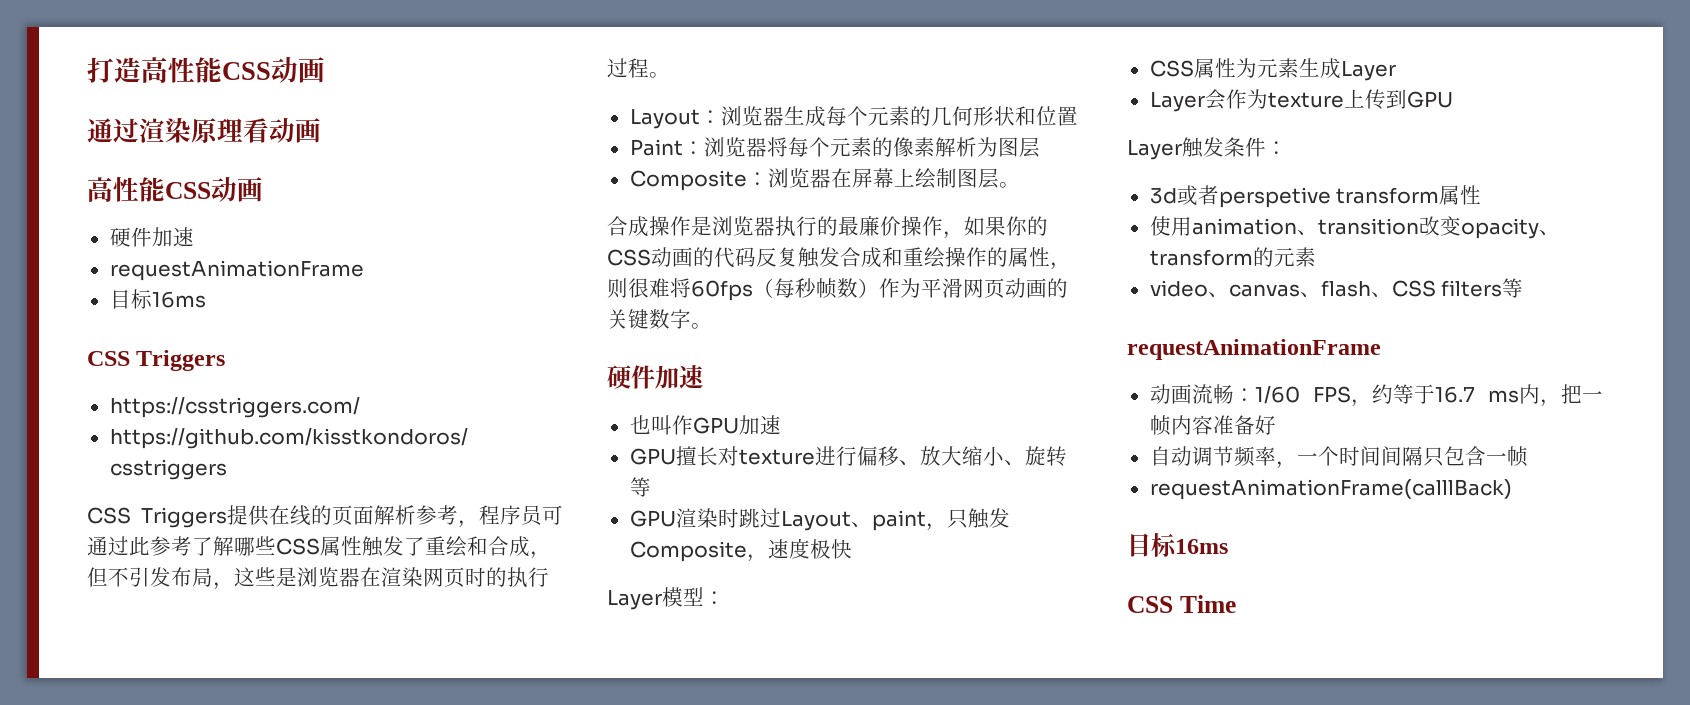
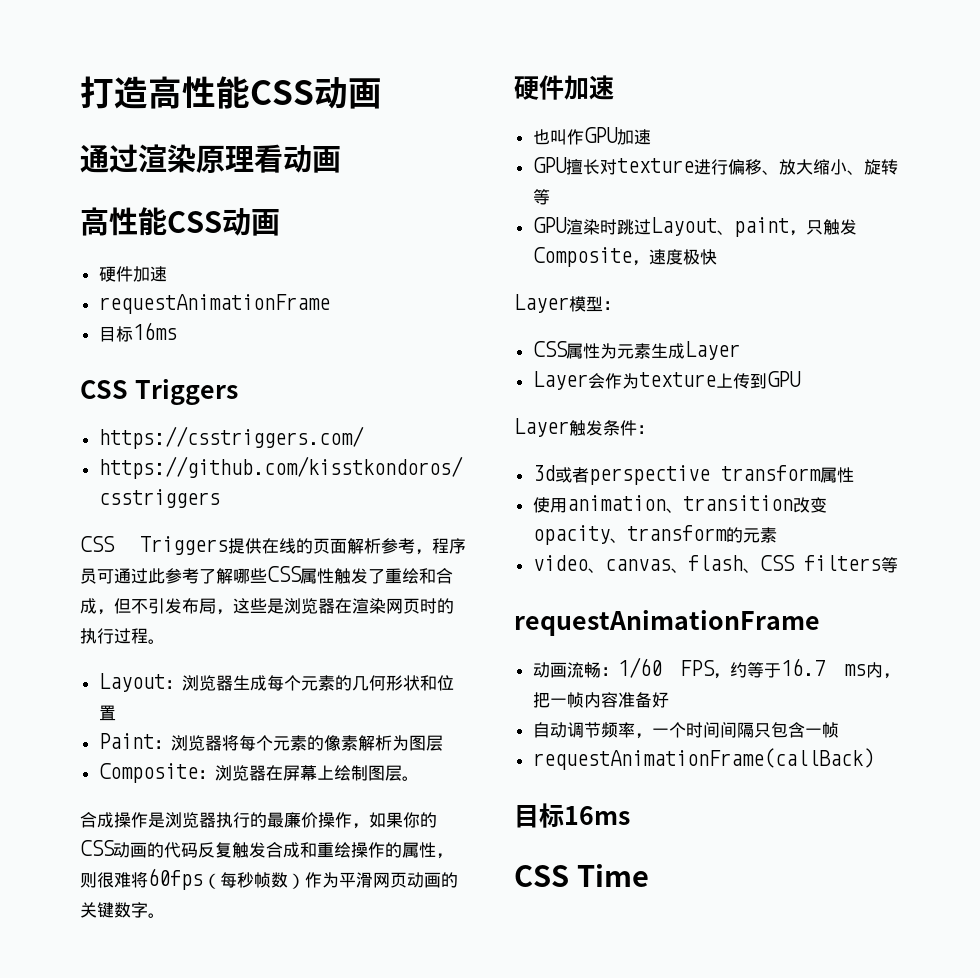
[1218,187,1331,208] perspetive -> [588,465,710,485] perspective
[1149,479,1512,500] requestAnimationFrame(calllBack) -> [532,748,874,770] requestAnimationFrame(callBack)

